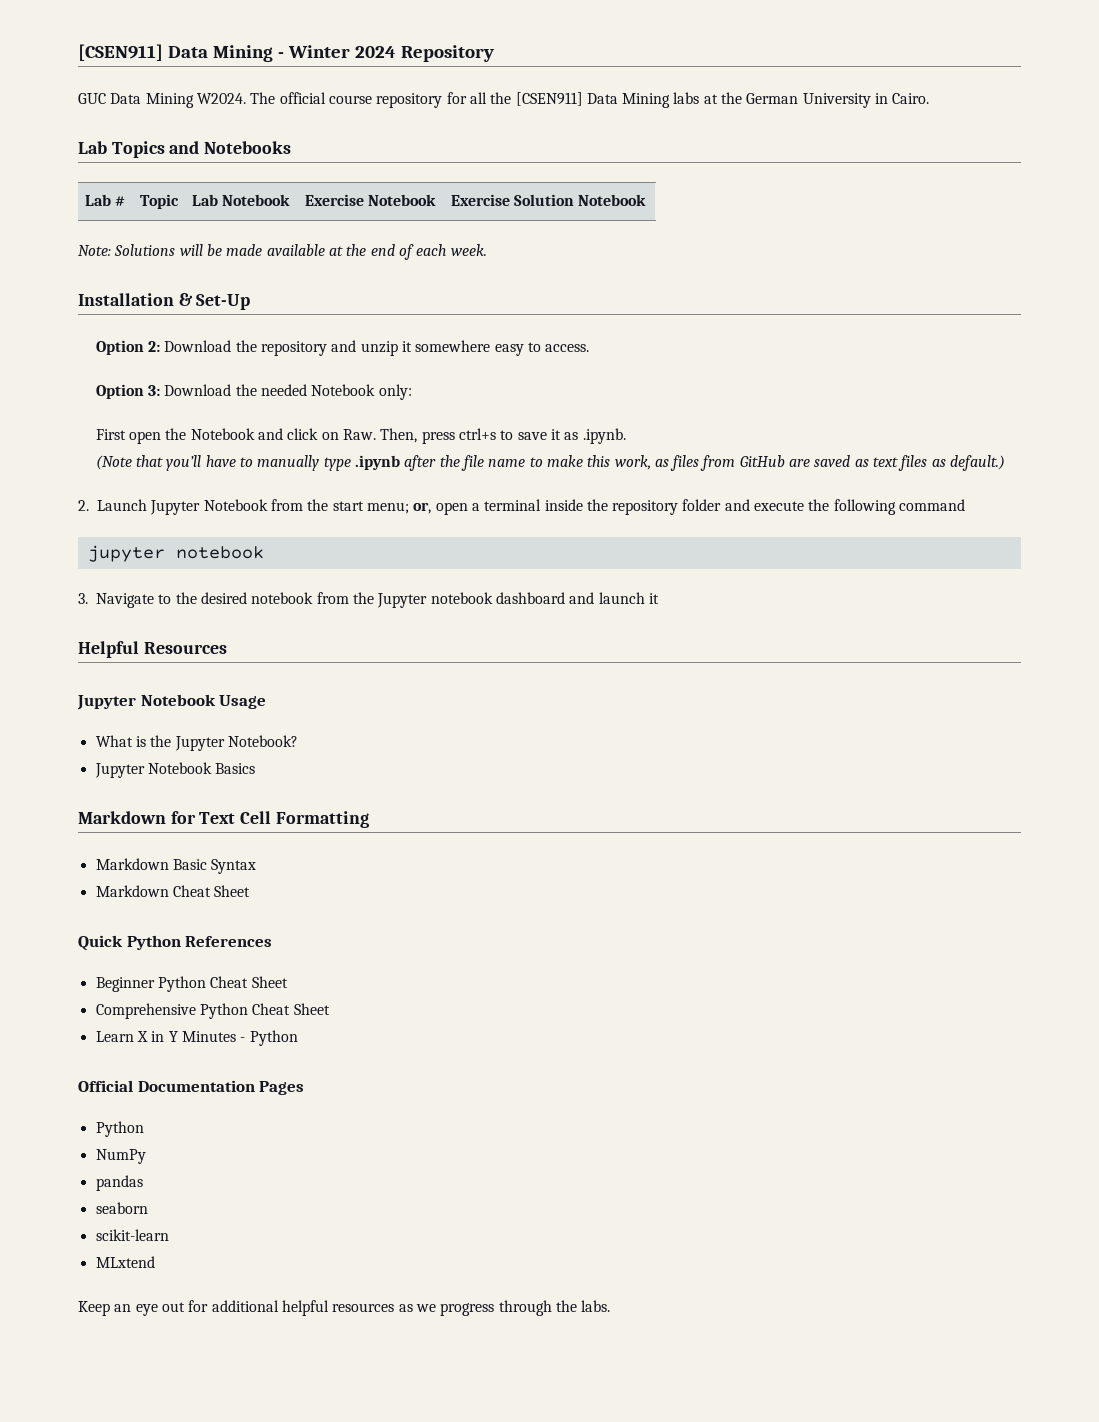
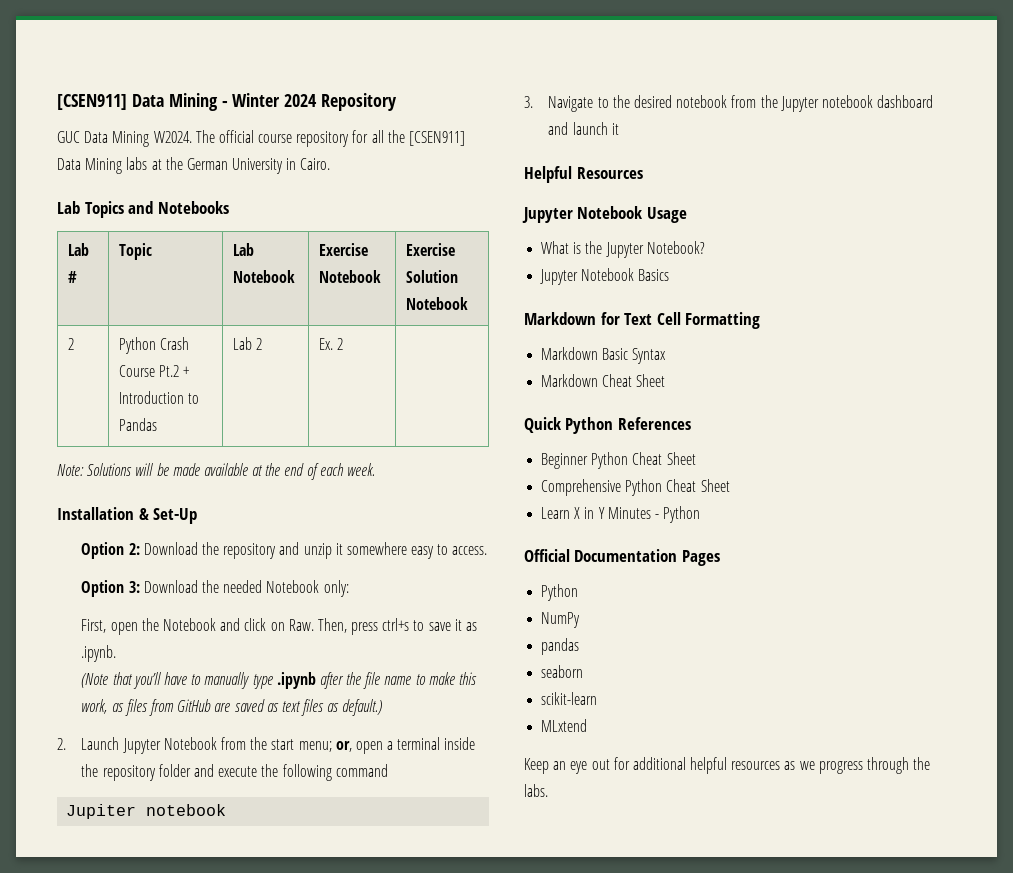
(647, 200) none -> [67,338,74,350] [118,337,189,354] [118,365,190,377] [118,391,199,404] [118,418,157,431] [232,337,262,350] [318,338,343,350] // 2 | Python Crash Course Pt.2 + Introduction to Pandas | Lab 2 | Ex. 2 |
[95,429,126,440] First -> [81,619,107,633] First,
[87,545,165,562] jupyter -> [66,804,137,819] Jupiter

